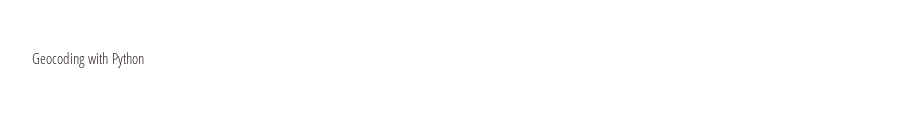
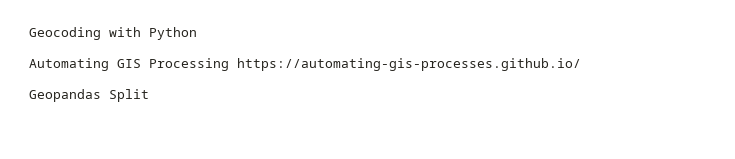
(145, 60) none -> [29,58,581,71] [29,89,149,102] // Automating GIS Processing https://automating-gis-processes.github.io/ // Geopandas Split

